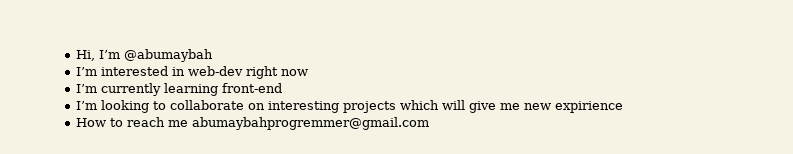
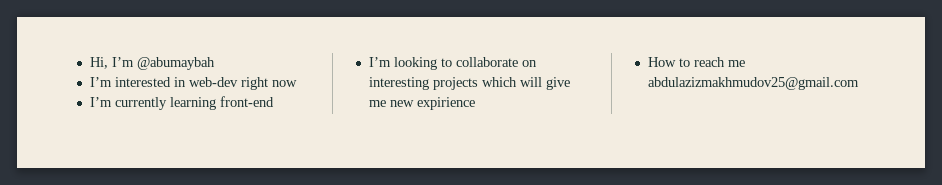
[192,117,430,130] abumaybahprogremmer@gmail.com -> [647,77,859,90] abdulazizmakhmudov25@gmail.com

